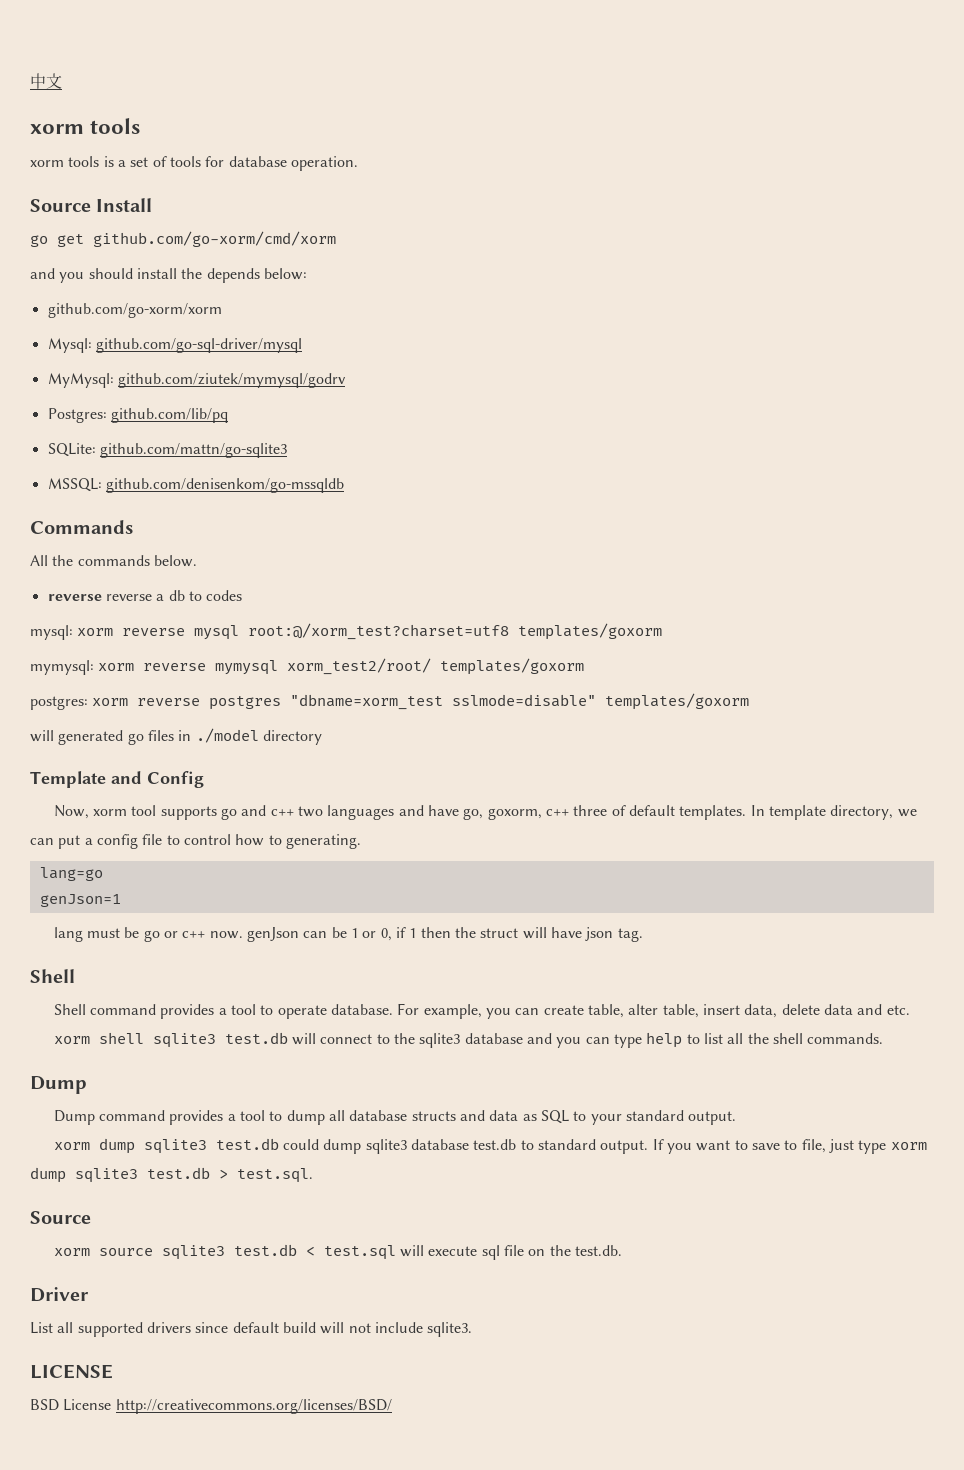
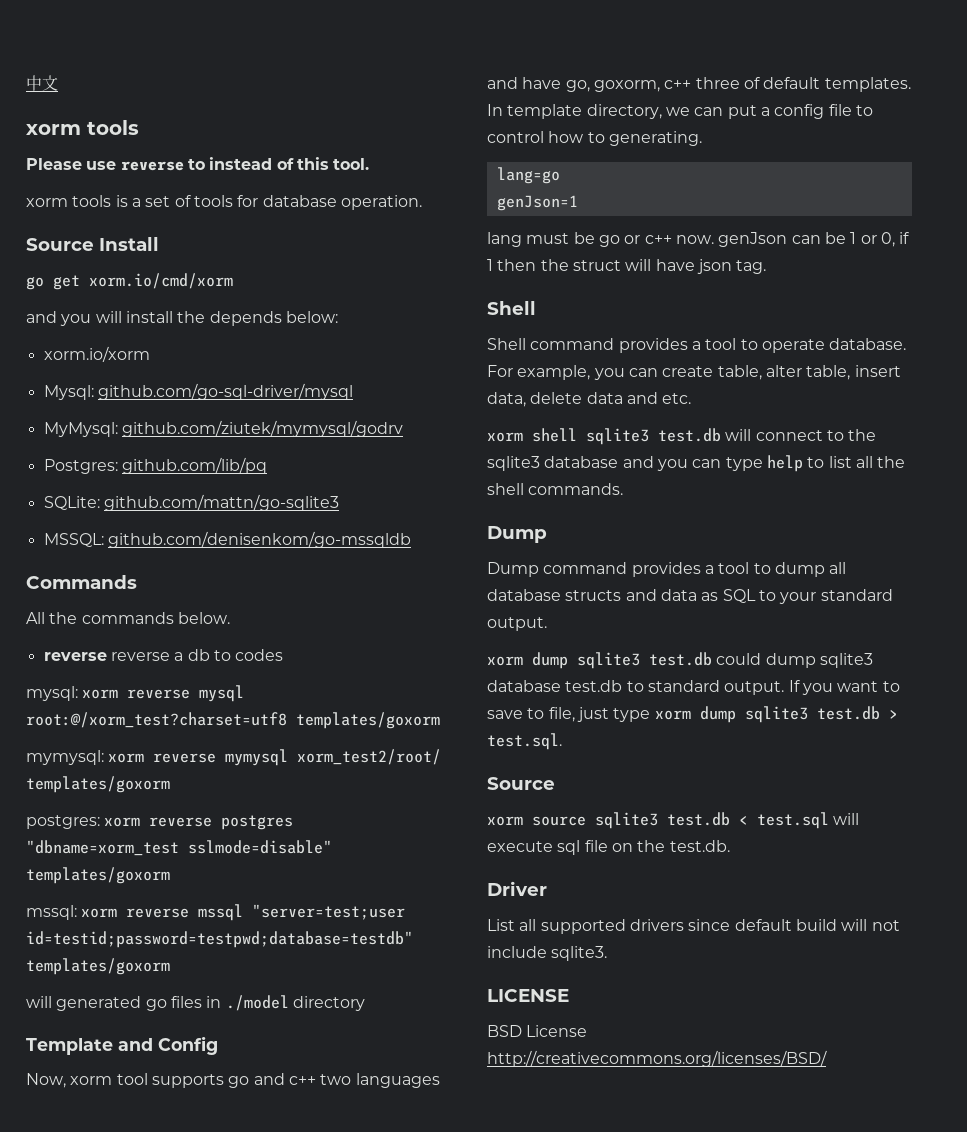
(141, 126) none -> [26,157,370,171] // Please use reverse to instead of this tool.
[93,231,336,247] [30,268,133,283] github.com/go-xorm/cmd/xorm // and you should -> [89,273,233,289] [26,311,122,326] xorm.io/cmd/xorm // and you will
[47,303,222,318] github.com/go-xorm/xorm -> [43,346,150,362] xorm.io/xorm
(750, 701) none -> [26,904,406,921] [26,931,413,948] [26,958,170,975] // mssql: xorm reverse mssql "server=test;user id=testid;password=testpwd;database=testdb" templates/goxorm

